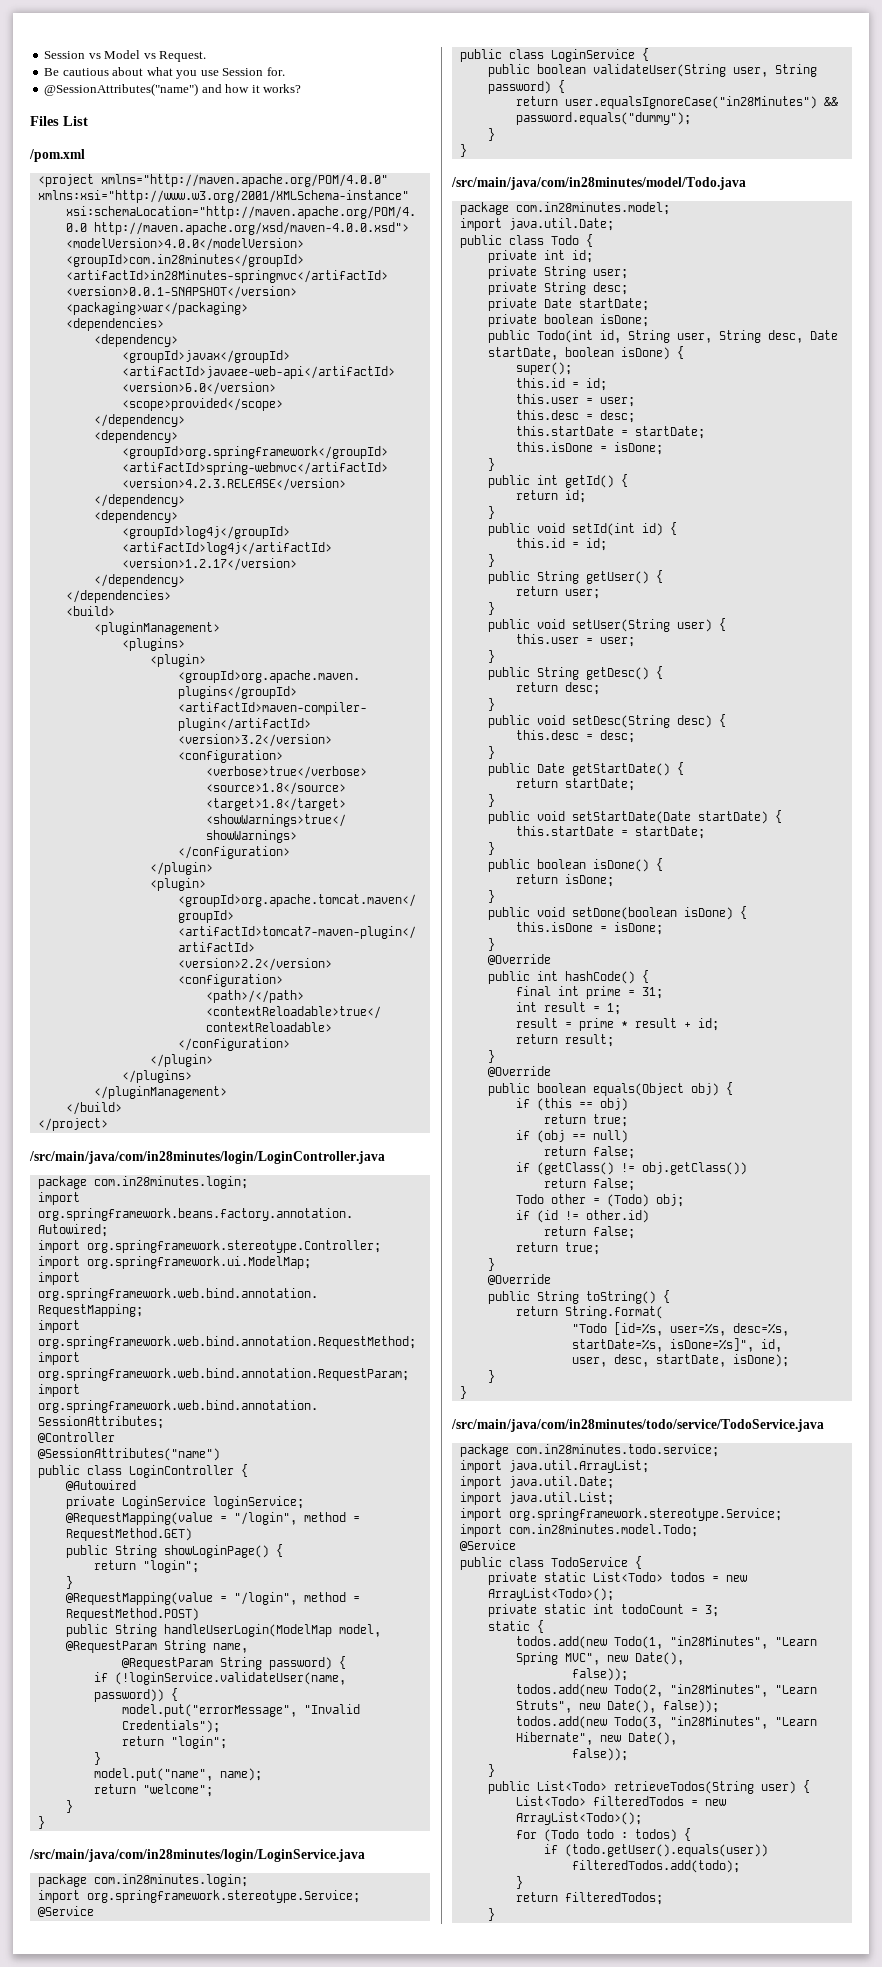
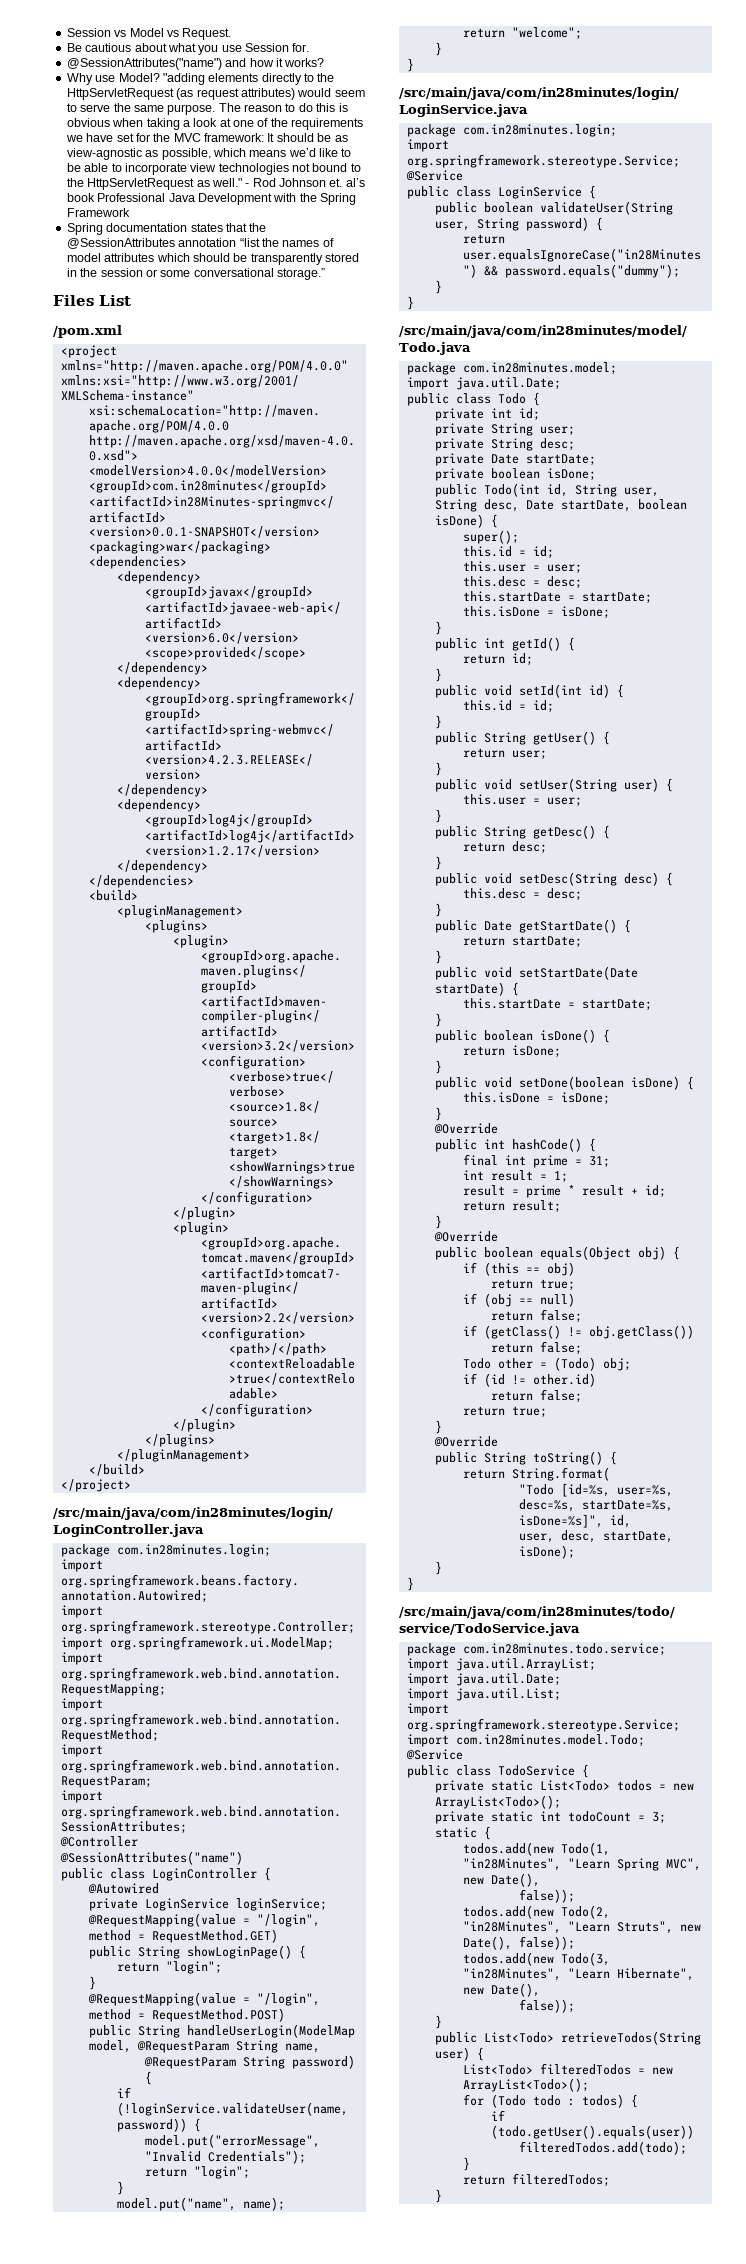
(302, 88) none -> [66,73,335,85] [66,88,365,100] [66,103,348,115] [66,118,364,130] [65,133,348,142] [66,148,352,160] [66,163,361,175] [66,178,365,190] [66,193,356,205] [66,208,130,217] [66,223,267,235] [66,238,334,249] [66,253,359,265] [66,268,325,280] // Why use Model? "adding elements directly to the HttpServletRequest (as request attributes) would seem to serve the same purpose. The reason to do this is obvious when taking a look at one of the requirements we have set for the MVC framework: It should be as view-agnostic as possible, which means we’d like to be able to incorporate view technologies not bound to the HttpServletRequest as well." - Rod Johnson et. al’s book Professional Java Development with the Spring Framework // Spring documentation states that the @SessionAttributes annotation “list the names of model attributes which should be transparently stored in the session or some conversational storage.”

